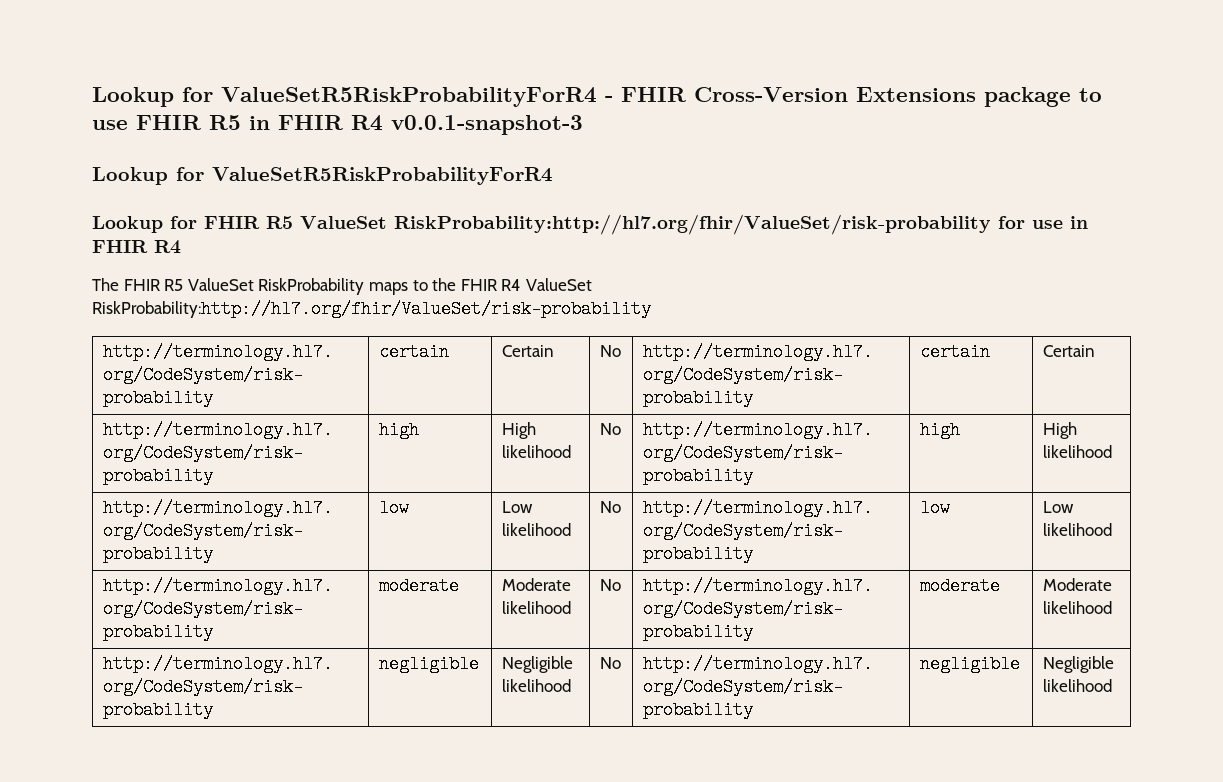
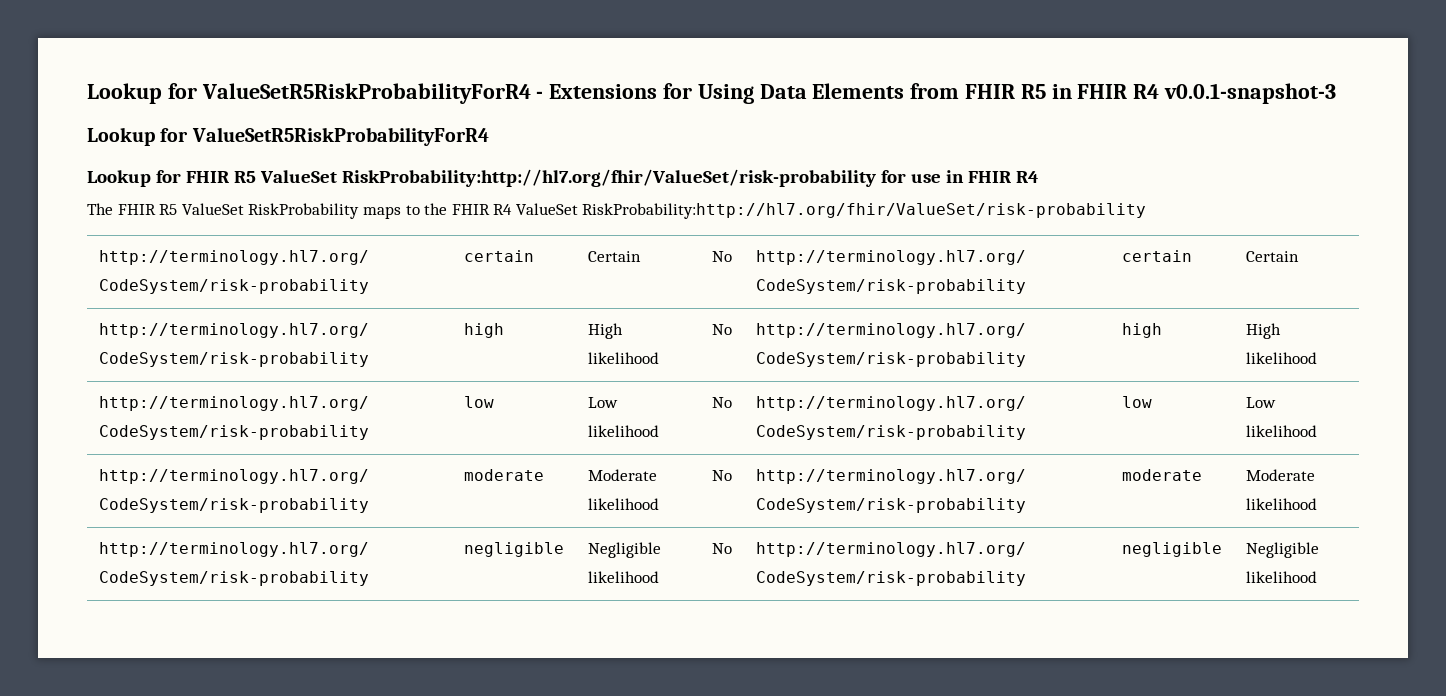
[621,87,1102,107] [92,120,128,130] FHIR Cross-Version Extensions package to use -> [549,83,960,104] Extensions for Using Data Elements from

